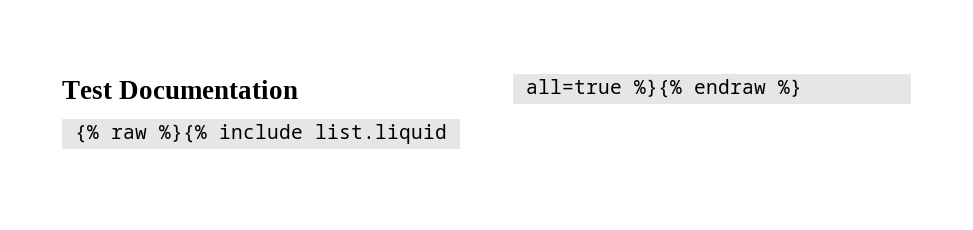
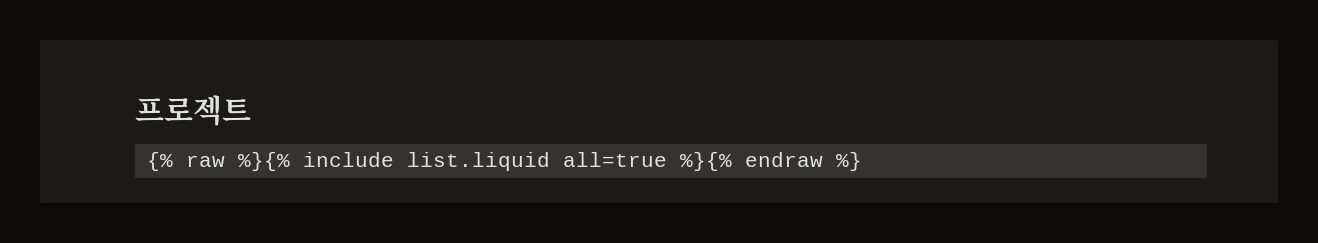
[62,80,299,99] Test Documentation -> [135,95,251,126] 프로젝트

